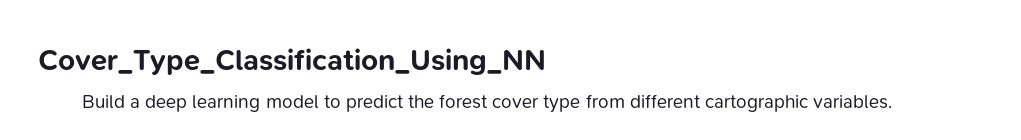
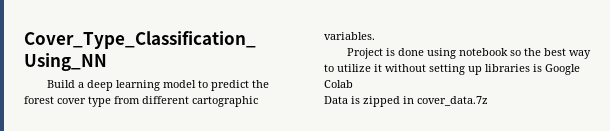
(892, 102) none -> [347,48,592,59] [324,64,580,75] [324,80,353,88] [324,96,488,107] // Project is done using notebook so the best way to utilize it without setting up libraries is Google Colab // Data is zipped in cover_data.7z

